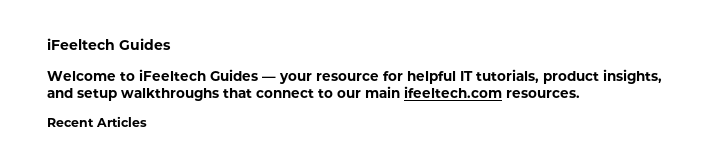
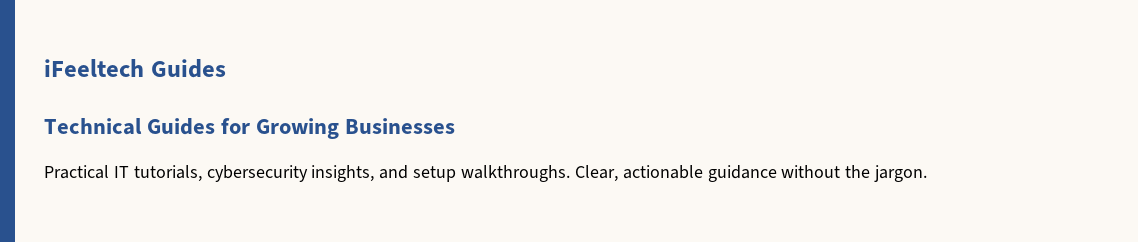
[47,69,456,84] Welcome to iFeeltech Guides — your resource for helpful -> [44,118,456,139] [44,165,109,179] Technical Guides for Growing Businesses // Practical
[543,71,599,84] product -> [206,165,308,182] cybersecurity
[121,86,580,101] [47,116,147,127] walkthroughs that connect to our main ifeeltech.com resources. // Recent Articles -> [461,165,928,182] walkthroughs. Clear, actionable guidance without the jargon.

